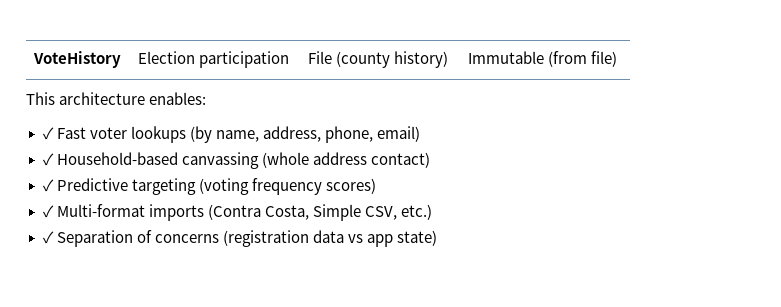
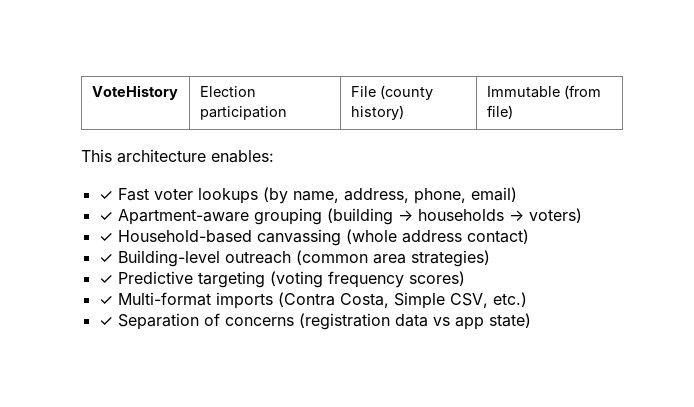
(420, 134) none -> [98,208,582,225] // ✓ Apartment-aware grouping (building → households → voters)
(430, 160) none -> [98,250,490,267] // ✓ Building-level outreach (common area strategies)

